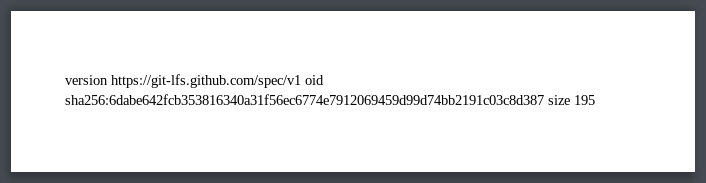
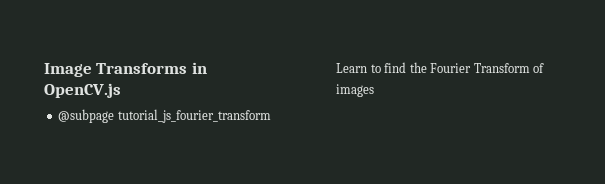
[65,74,324,88] [65,94,595,105] version https://git-lfs.github.com/spec/v1 oid sha256:6dabe642fcb353816340a31f56ec6774e7912069459d99d74bb2191c03c8d387 size 195 -> [44,62,207,77] [44,83,121,98] [58,109,271,123] [336,62,545,73] [336,84,375,97] Image Transforms in OpenCV.js // @subpage tutorial_js_fourier_transform Learn to find the Fourier Transform of images

